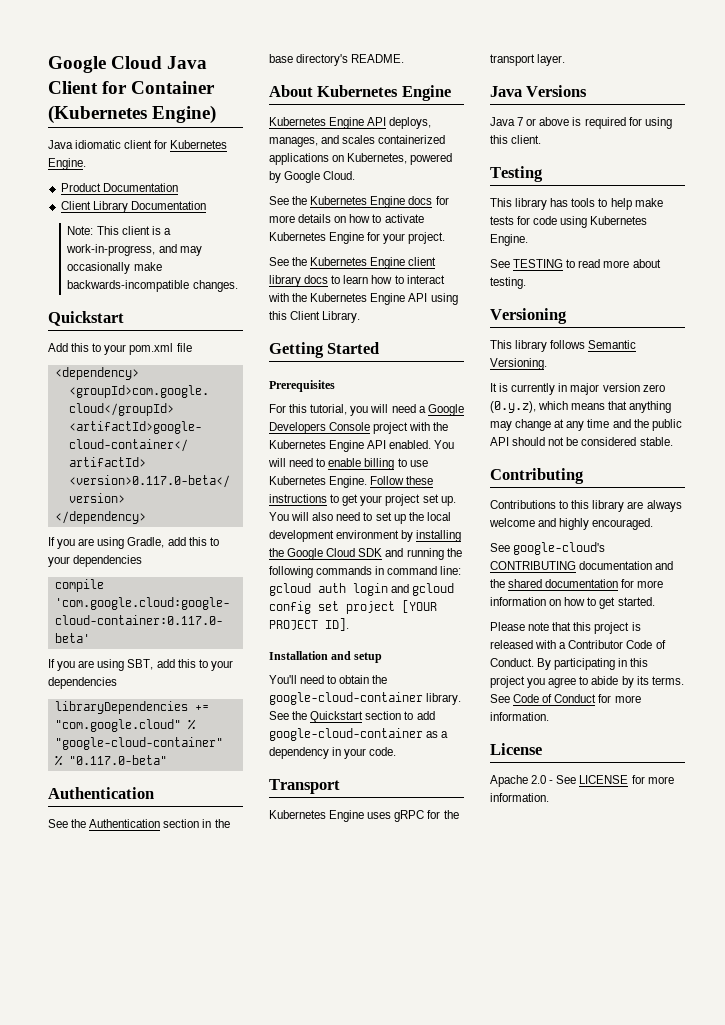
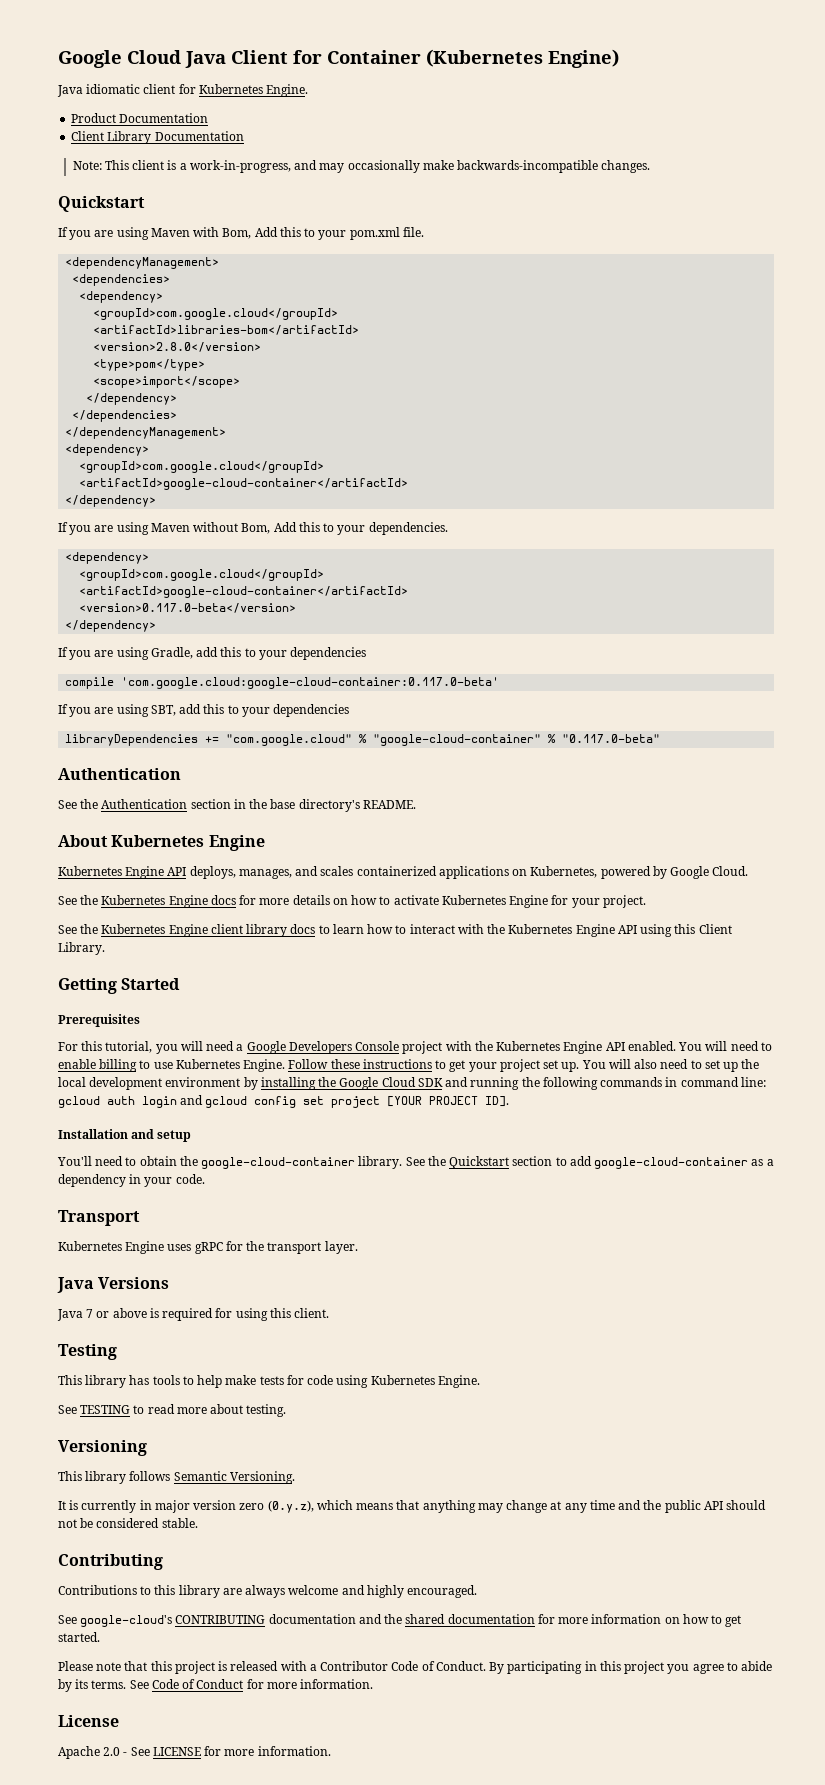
(124, 318) none -> [58,227,252,240] If you are using Maven with Bom,
[176,343,192,352] file -> [402,227,424,237] [65,257,220,269] [72,274,171,286] [79,291,164,303] [93,308,339,320] [93,325,360,335] [93,342,262,352] [93,359,206,371] [93,376,241,388] [86,393,178,405] [72,410,178,422] [65,427,227,439] [65,444,150,456] [79,461,325,473] [79,478,409,490] [65,495,157,507] [58,522,448,535] file. // <dependencyManagement> // <dependencies> // <dependency> // <groupId>com.google.cloud</groupId> // <artifactId>libraries-bom</artifactId> // <version>2.8.0</version> // <type>pom</type> // <scope>import</scope> // </dependency> // </dependencies> // </dependencyManagement> // <dependency> // <groupId>com.google.cloud</groupId> // <artifactId>google-cloud-container</artifactId> // </dependency> // If you are using Maven without Bom, Add this to your dependencies.

